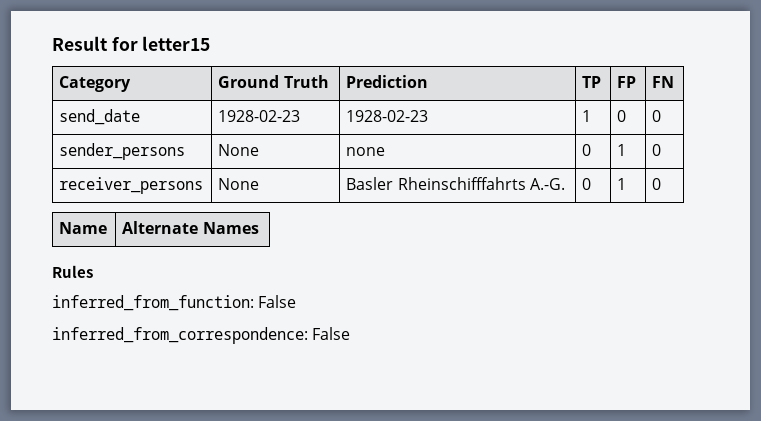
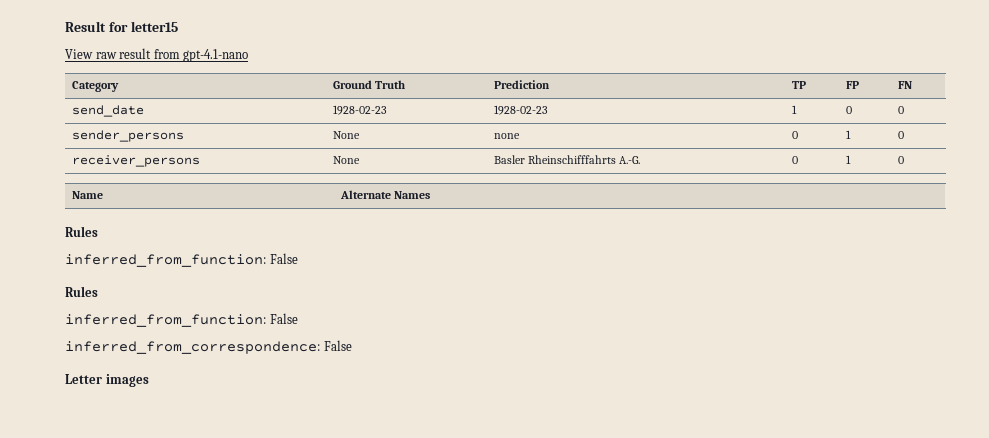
(211, 43) none -> [65,48,249,62] // View raw result from gpt-4.1-nano
(297, 301) none -> [65,286,98,297] [65,313,298,327] // Rules // inferred_from_function: False
(351, 333) none -> [65,374,149,387] // Letter images

